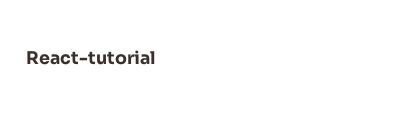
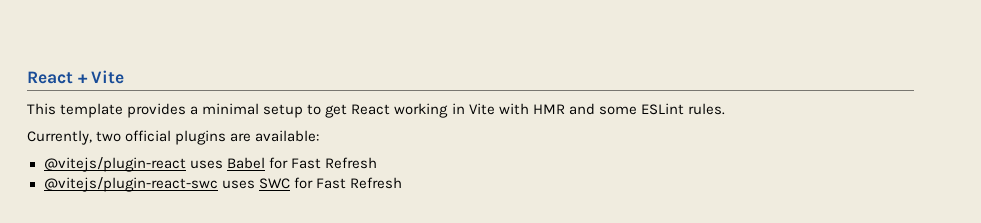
[26,50,156,65] React-tutorial -> [27,70,125,84] [27,103,725,118] [27,130,320,145] [43,157,377,172] [43,177,402,192] React + Vite // This template provides a minimal setup to get React working in Vite with HMR and some ESLint rules. // Currently, two official plugins are available: // @vitejs/plugin-react uses Babel for Fast Refresh // @vitejs/plugin-react-swc uses SWC for Fast Refresh

